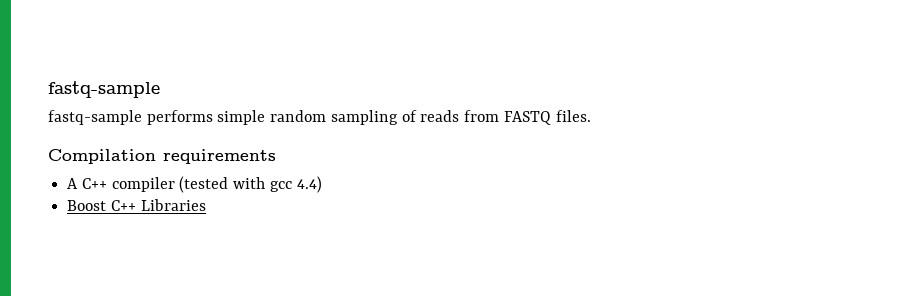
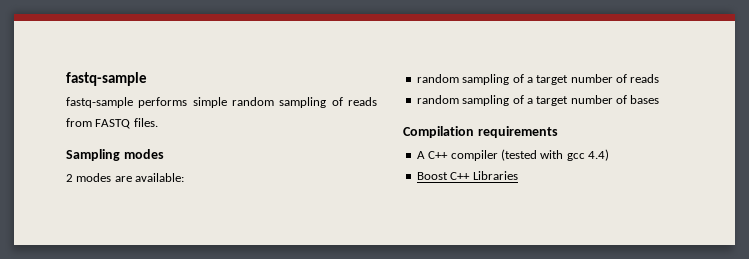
(591, 116) none -> [66,149,164,161] [66,173,185,182] [416,74,660,85] [416,95,660,106] // Sampling modes // 2 modes are available: // random sampling of a target number of reads // random sampling of a target number of bases

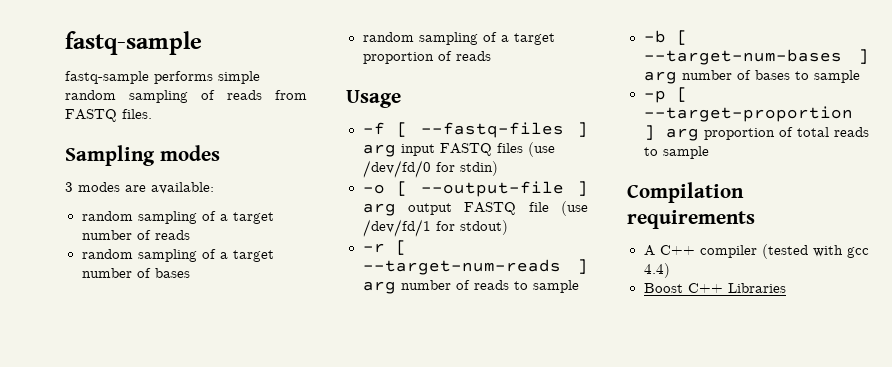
[66,174,73,182] 2 -> [65,182,73,192] 3
(660, 99) none -> [362,32,555,45] [362,51,491,64] [346,90,401,108] [362,122,588,138] [362,142,555,157] [362,160,498,178] [362,181,588,197] [362,201,588,216] [362,219,508,237] [362,240,407,255] [362,259,588,275] [362,280,579,294] [643,30,688,45] [643,49,869,65] [643,70,860,84] [643,87,688,103] [643,106,853,122] [643,125,869,141] [643,146,709,159] // random sampling of a target proportion of reads // Usage // -f [ --fastq-files ] arg input FASTQ files (use /dev/fd/0 for stdin) // -o [ --output-file ] arg output FASTQ file (use /dev/fd/1 for stdout) // -r [ --target-num-reads ] arg number of reads to sample // -b [ --target-num-bases ] arg number of bases to sample // -p [ --target-proportion ] arg proportion of total reads to sample

